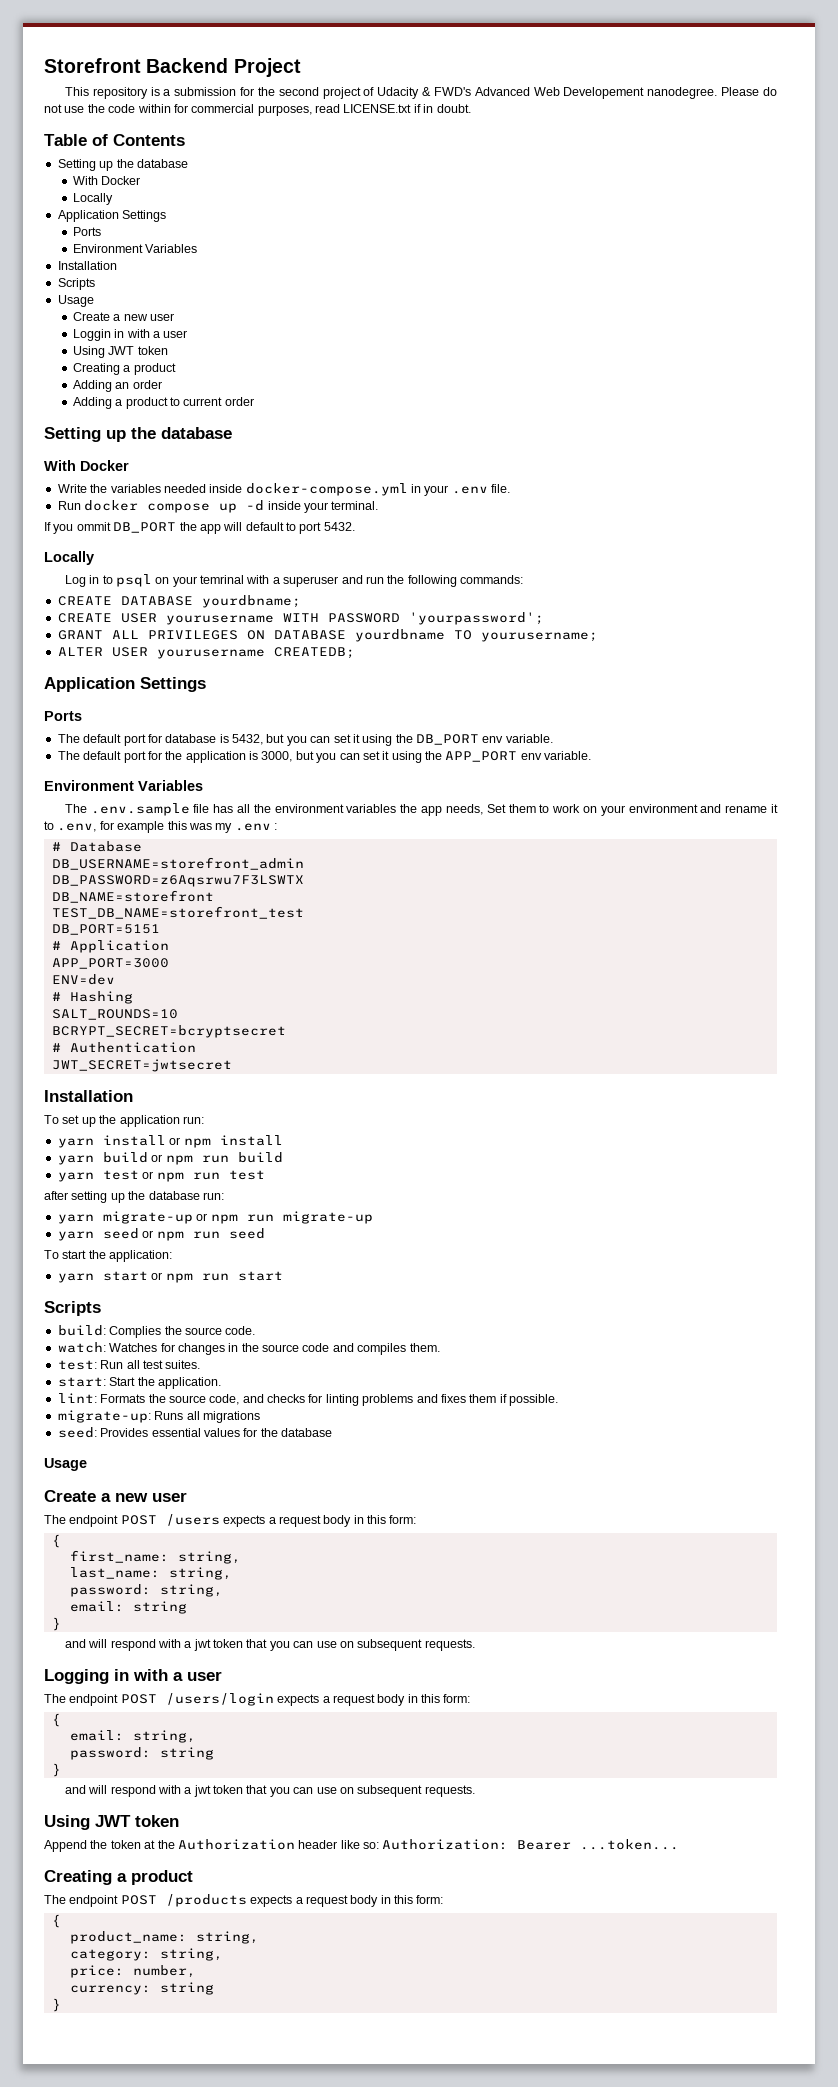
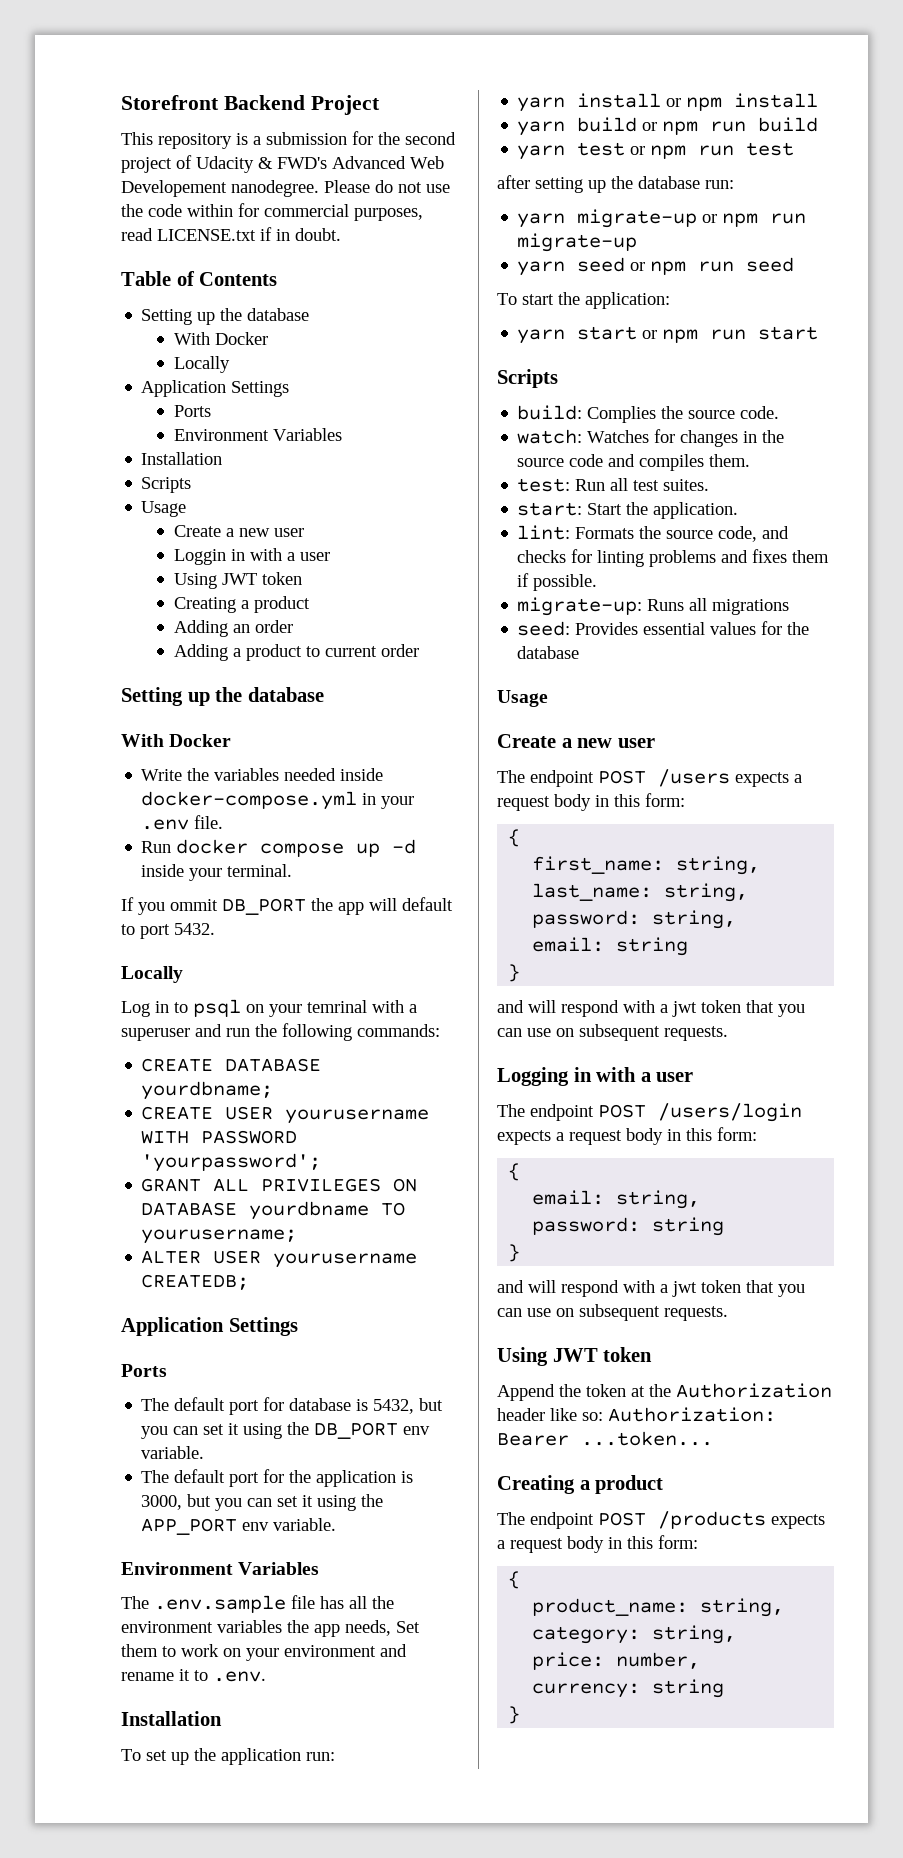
[57,821,277,833] [51,841,142,852] [51,857,304,870] [51,875,304,887] [51,890,214,903] [51,906,304,919] [51,924,160,935] [51,940,169,953] [51,958,169,969] [51,974,115,985] [51,991,133,1004] [51,1009,178,1020] [51,1025,286,1038] [51,1042,196,1053] [51,1059,232,1072] .env, for example this was my .env : // # Database // DB_USERNAME=storefront_admin // DB_PASSWORD=z6Aqsrwu7F3LSWTX // DB_NAME=storefront // TEST_DB_NAME=storefront_test // DB_PORT=5151 // # Application // APP_PORT=3000 // ENV=dev // # Hashing // SALT_ROUNDS=10 // BCRYPT_SECRET=bcryptsecret // # Authentication // JWT_SECRET=jwtsecret -> [213,1671,266,1682] .env.

